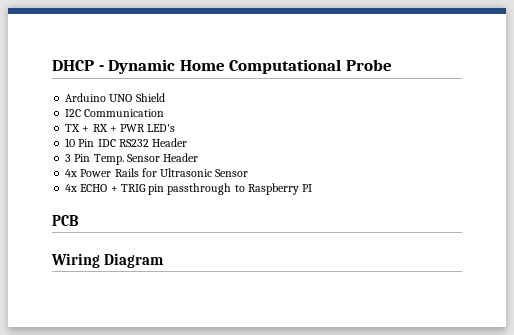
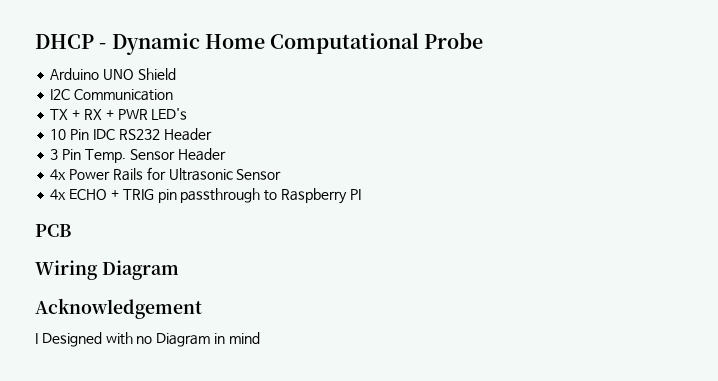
(165, 260) none -> [35,298,202,319] [35,332,260,347] // Acknowledgement // I Designed with no Diagram in mind

